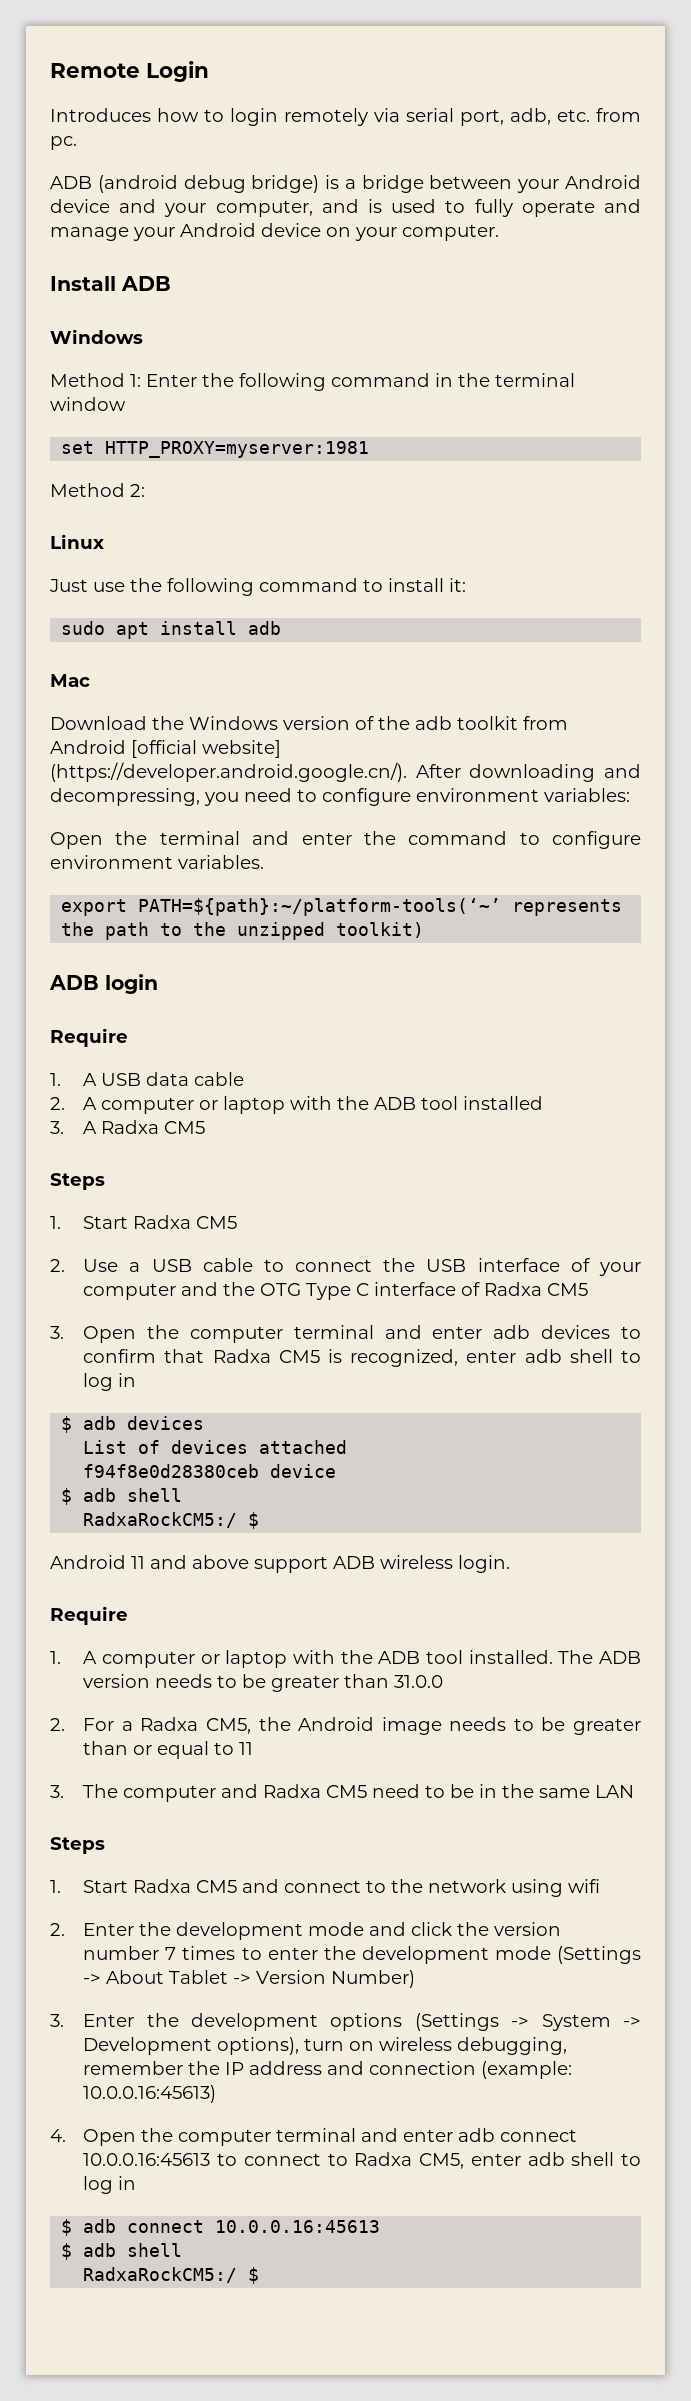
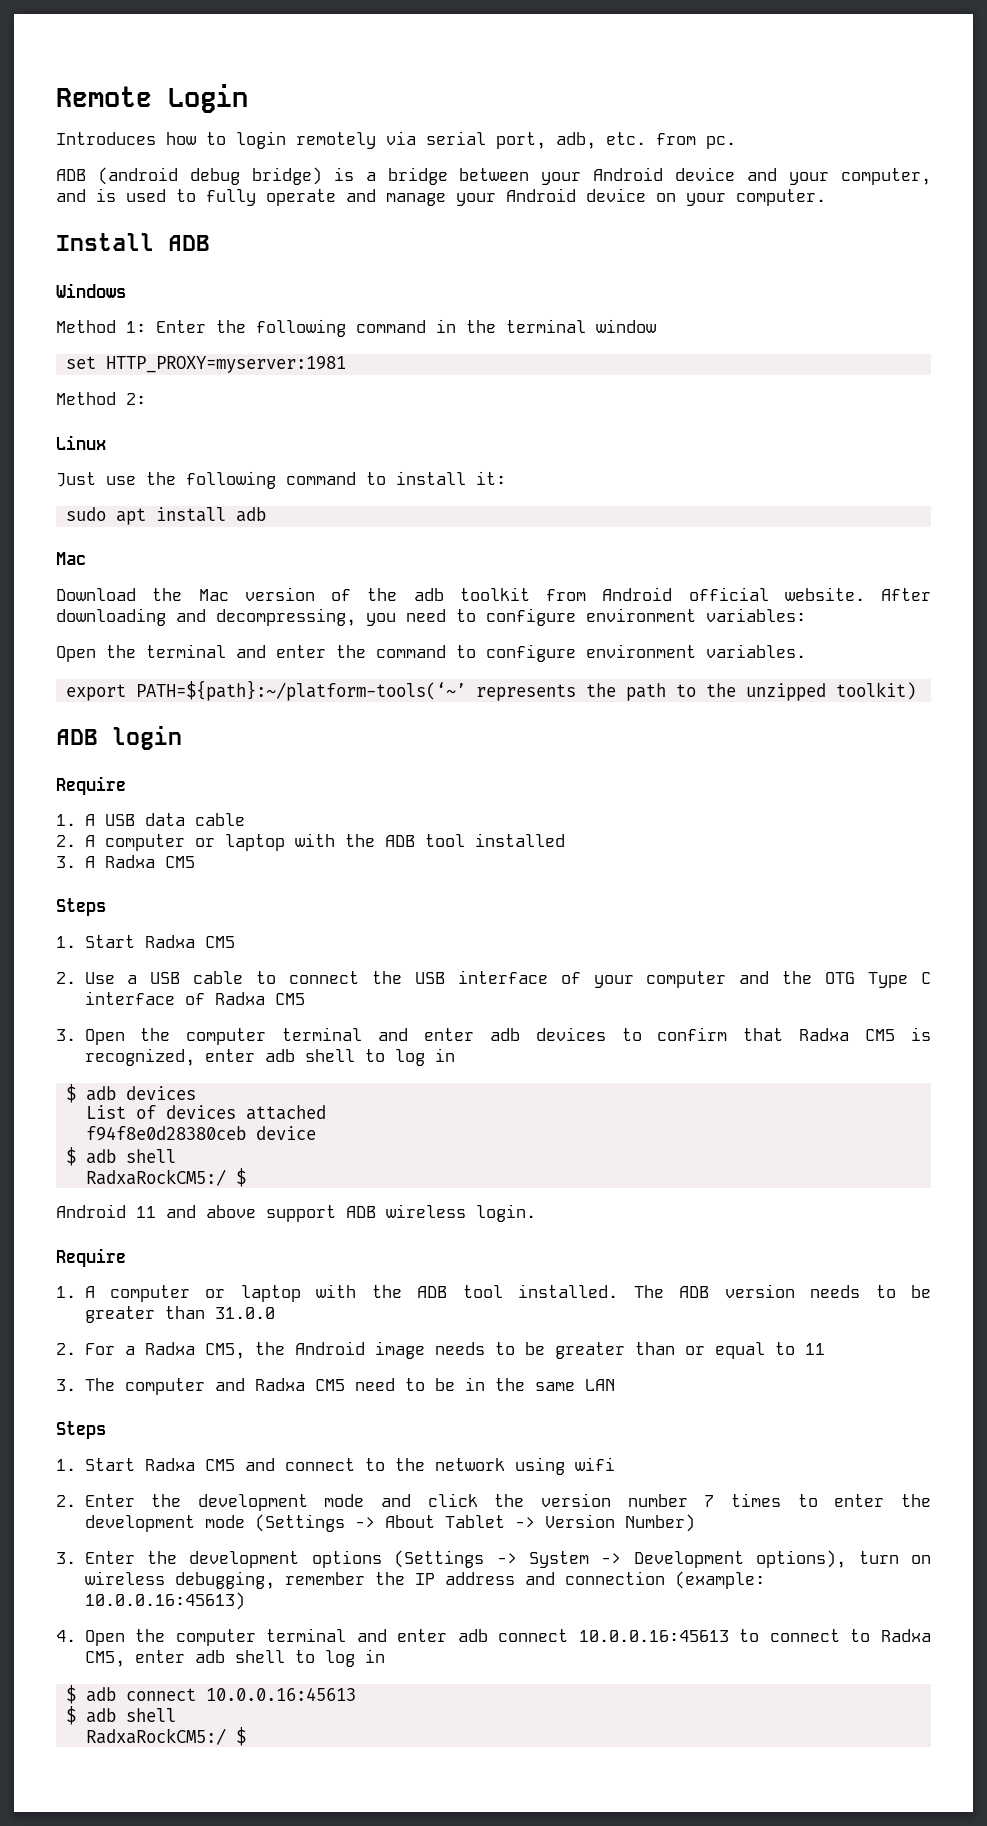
[189,716,278,730] Windows -> [198,589,229,601] Mac
[131,740,281,758] [50,762,407,782] [official website] (https://developer.android.google.cn/). -> [688,587,865,601] official website.

